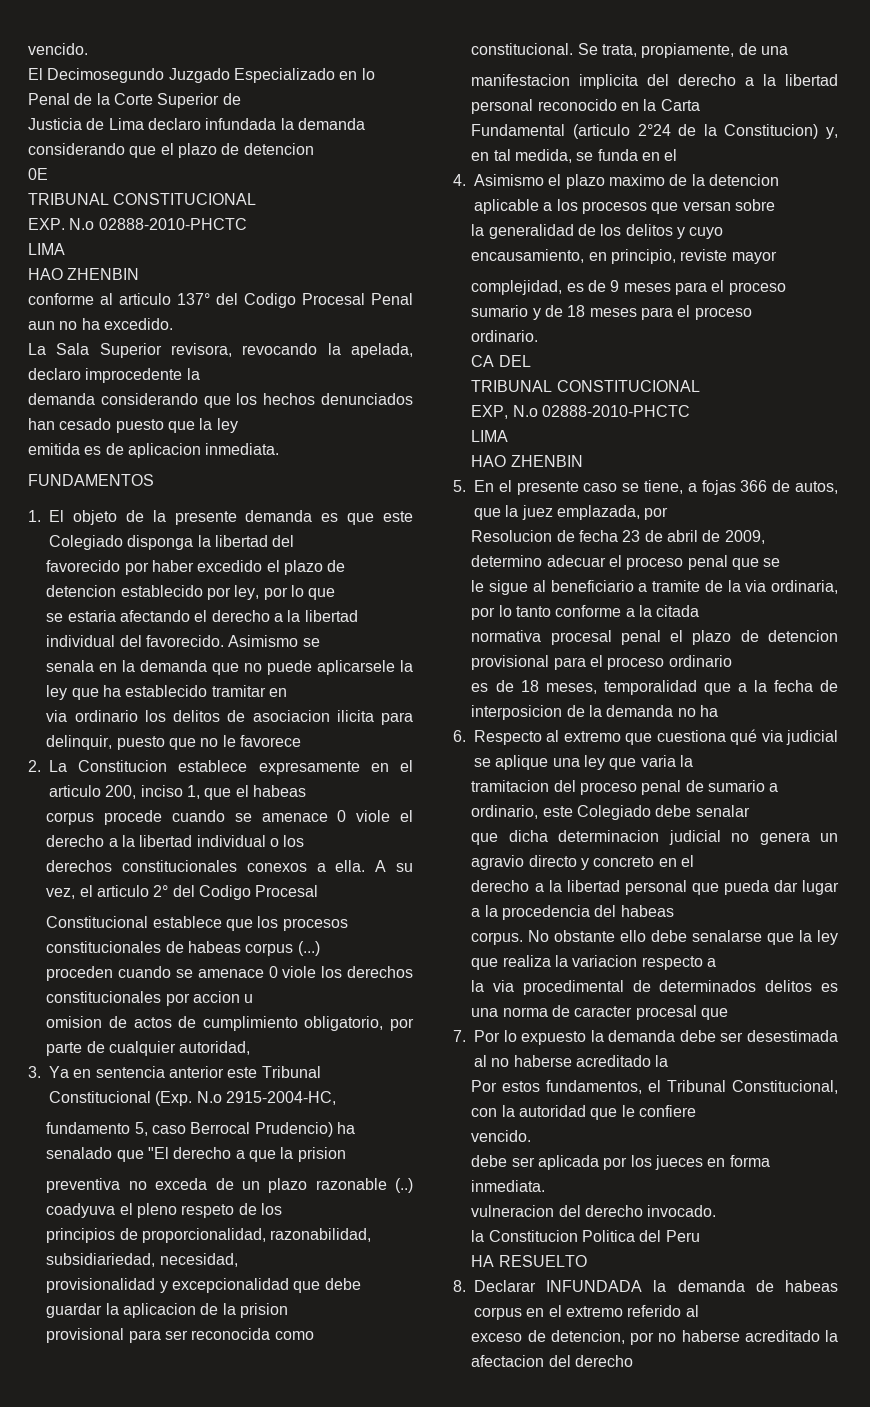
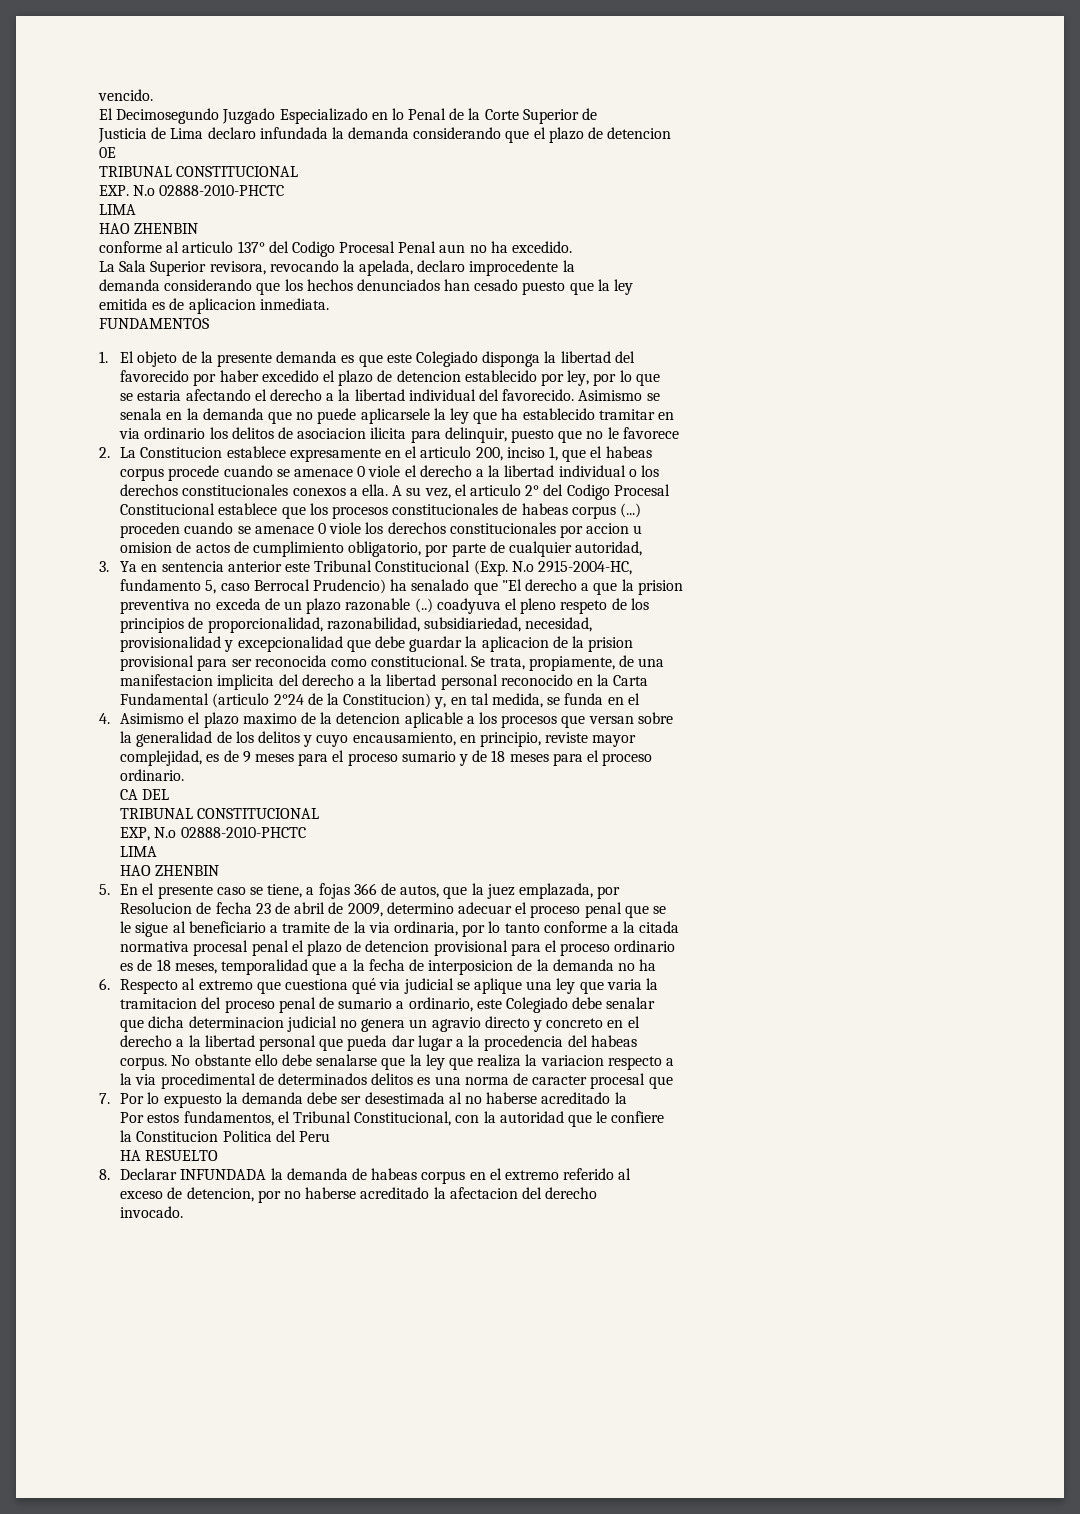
[471,1130,532,1142] [471,1155,770,1170] [471,1180,546,1192] [471,1205,717,1217] // vencido. // debe ser aplicada por los jueces en forma inmediata. // vulneracion del derecho invocado. -> (665, 1117) none
(634, 1361) none -> [120,1206,184,1218] // invocado.

